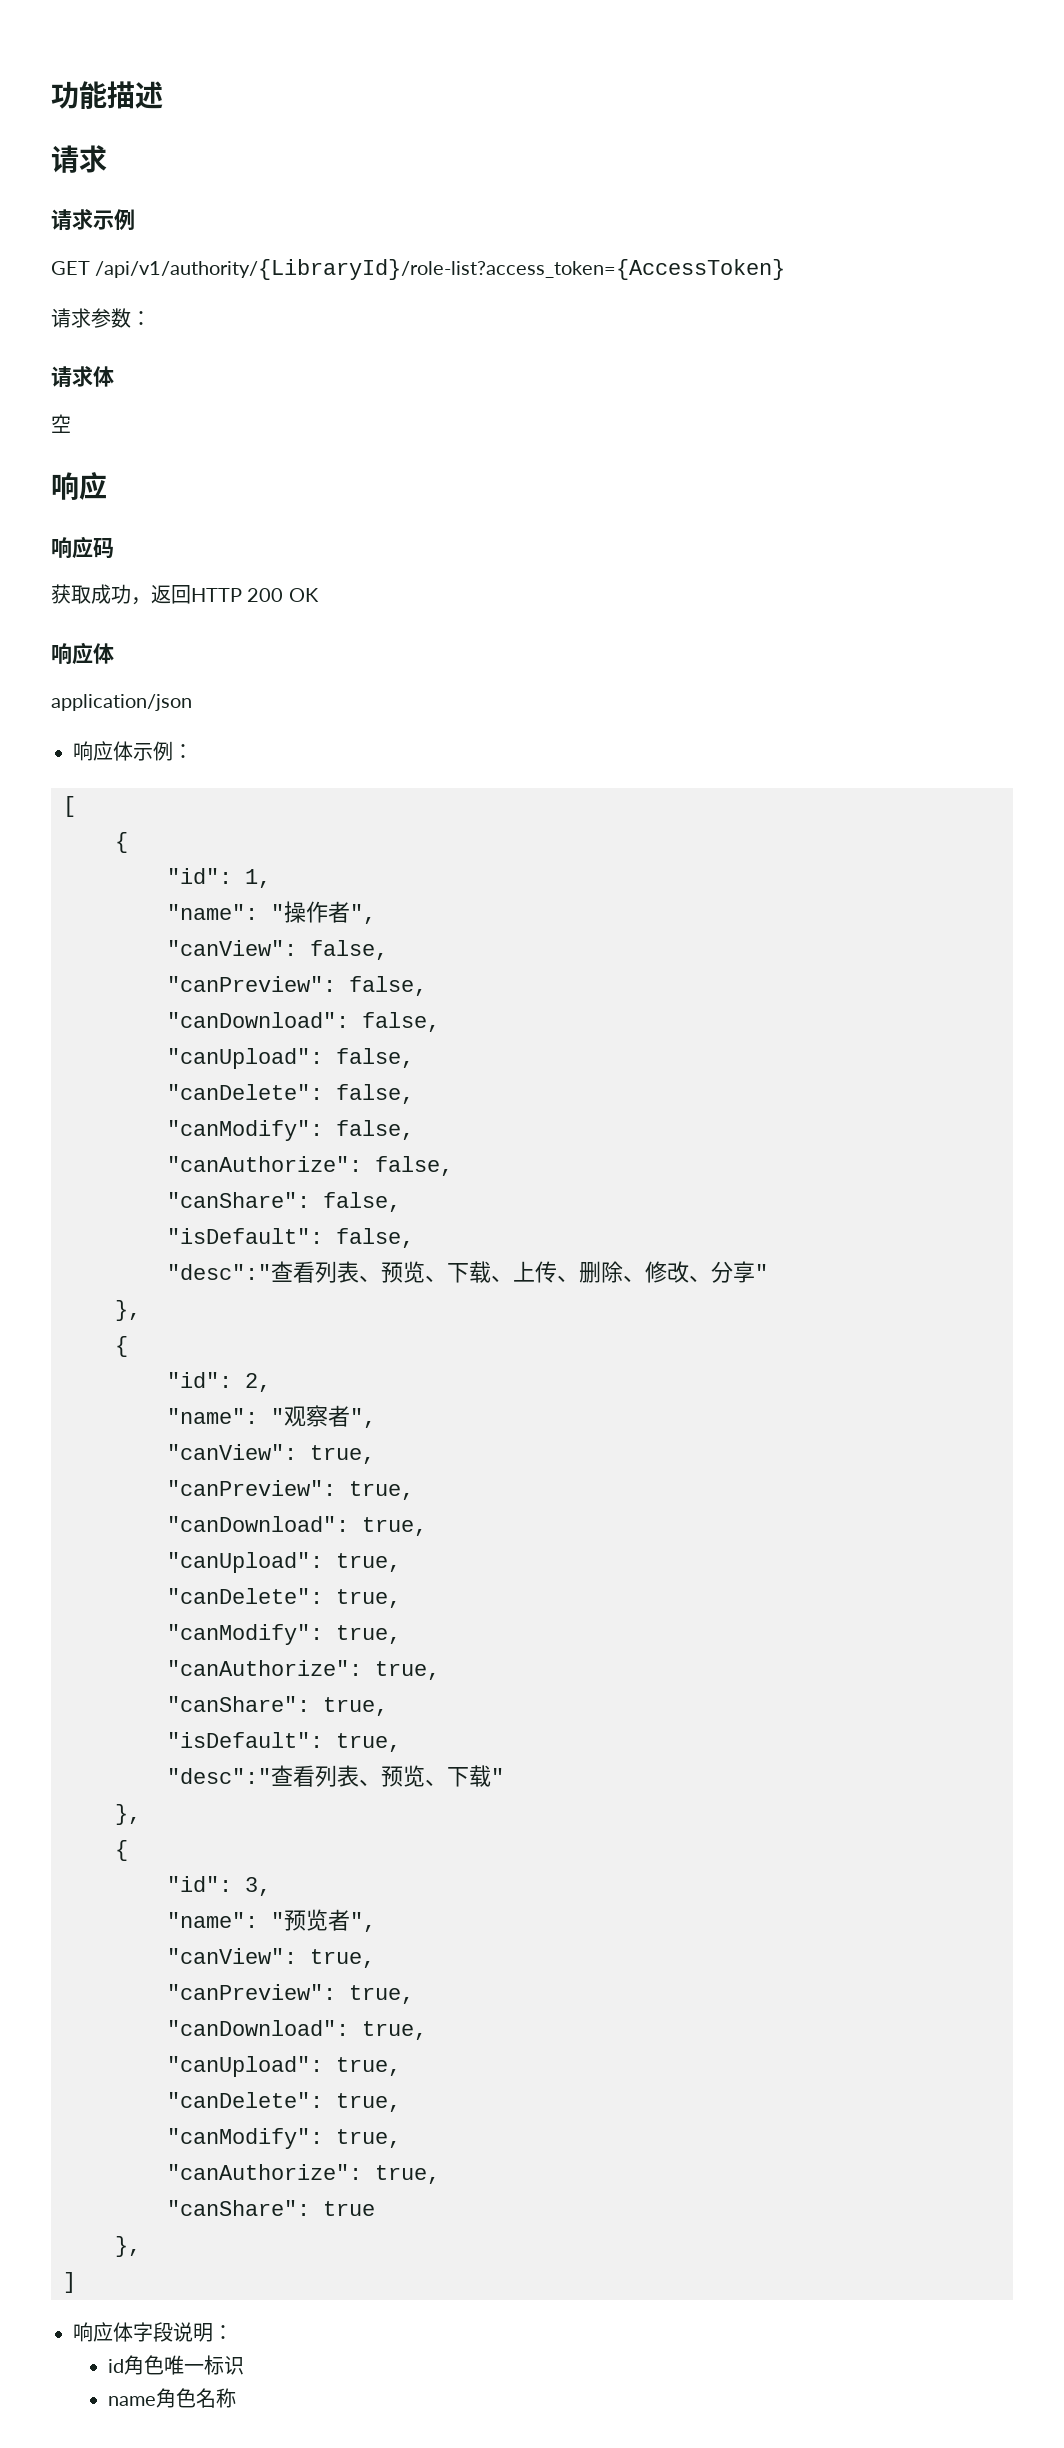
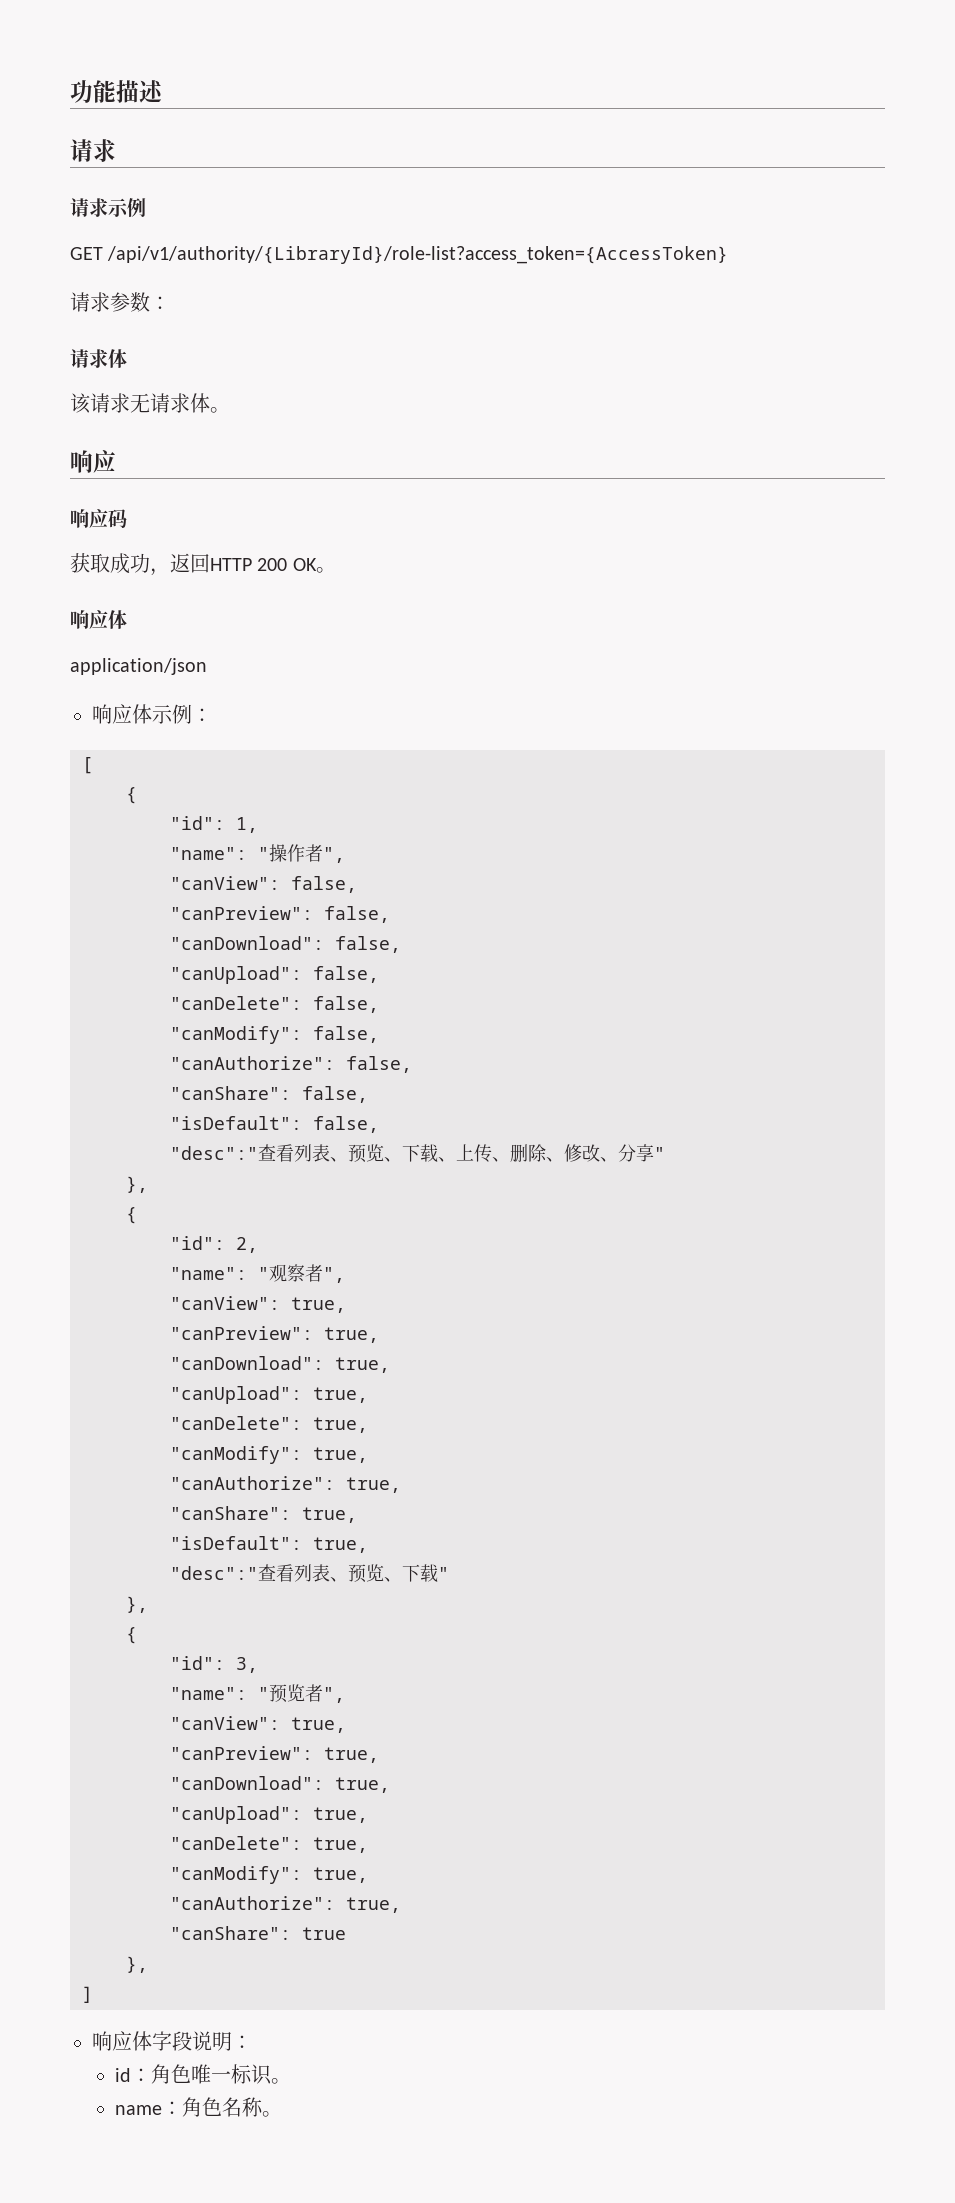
[51,414,71,433] 空 -> [70,393,230,414] 该请求无请求体。
(319, 595) none -> [315,567,336,573] 。
(124, 2366) none -> [130,2068,151,2082] ：
(244, 2365) none -> [270,2078,291,2084] 。
(156, 2401) none -> [161,2101,182,2115] ：
(236, 2398) none -> [261,2111,282,2117] 。

